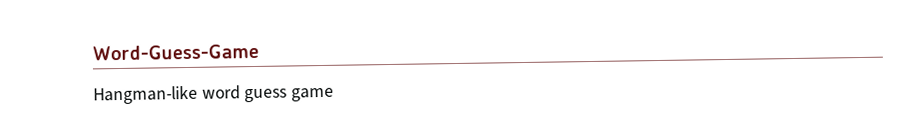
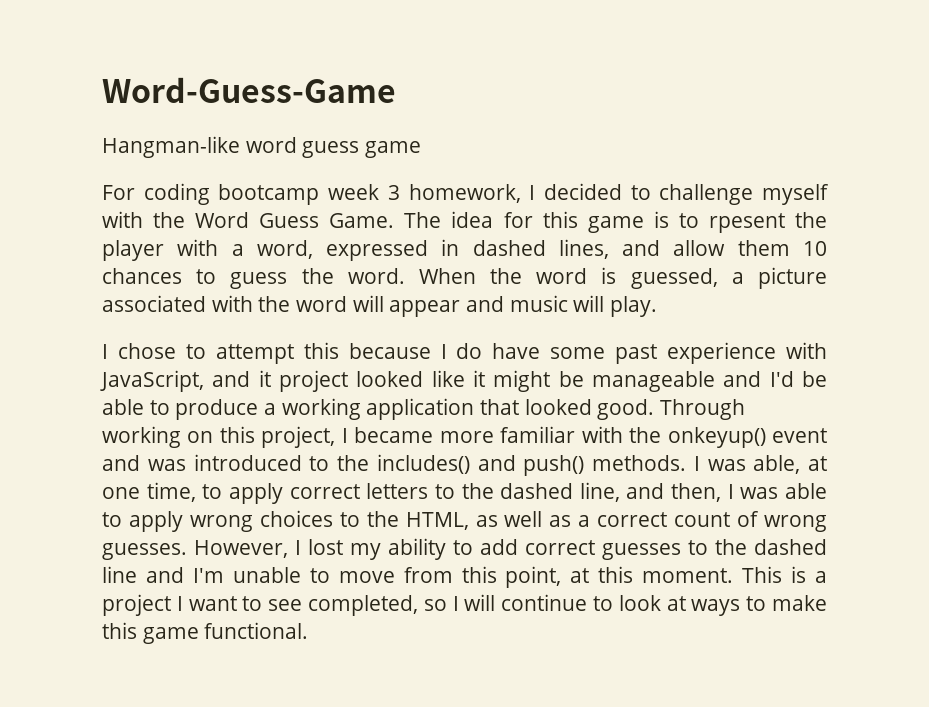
(335, 94) none -> [102,183,829,205] [102,211,828,233] [102,239,827,261] [102,267,827,289] [102,295,658,317] [102,342,827,364] [100,370,827,392] [102,398,746,420] [102,426,828,448] [102,454,827,476] [102,482,827,504] [102,510,828,532] [102,538,827,560] [102,566,827,588] [102,594,827,616] [102,622,309,644] // For coding bootcamp week 3 homework, I decided to challenge myself with the Word Guess Game. The idea for this game is to rpesent the player with a word, expressed in dashed lines, and allow them 10 chances to guess the word. When the word is guessed, a picture associated with the word will appear and music will play. // I chose to attempt this because I do have some past experience with JavaScript, and it project looked like it might be manageable and I'd be able to produce a working application that looked good. Through working on this project, I became more familiar with the onkeyup() event and was introduced to the includes() and push() methods. I was able, at one time, to apply correct letters to the dashed line, and then, I was able to apply wrong choices to the HTML, as well as a correct count of wrong guesses. However, I lost my ability to add correct guesses to the dashed line and I'm unable to move from this point, at this moment. This is a project I want to see completed, so I will continue to look at ways to make this game functional.

